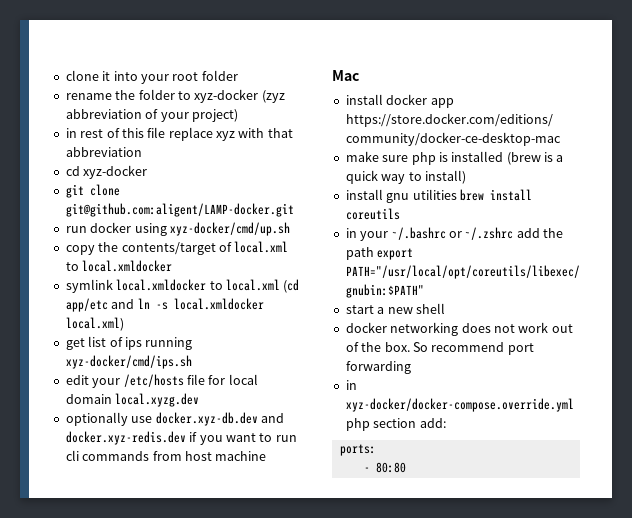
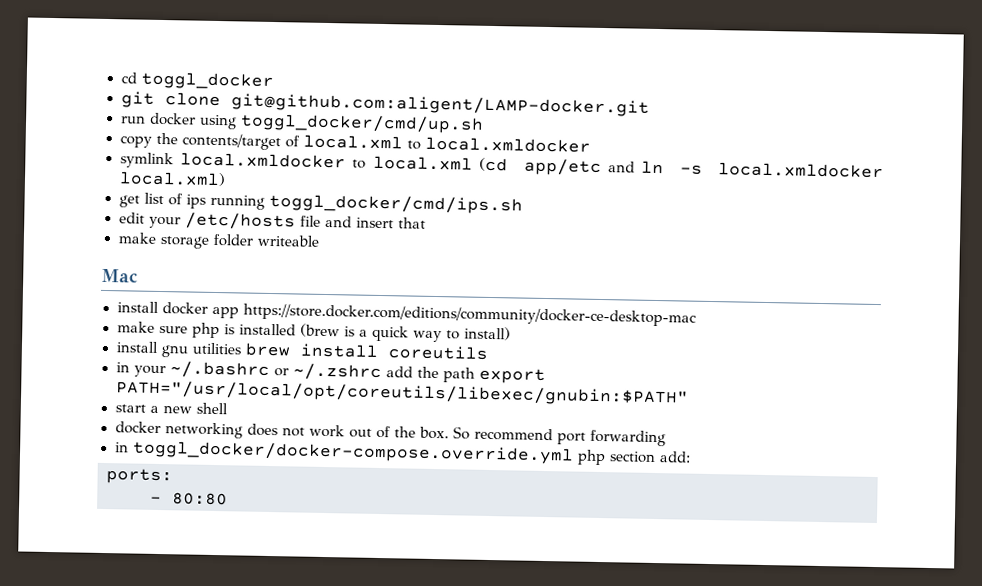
[65,70,238,84] [65,89,285,103] [65,109,238,122] [65,127,293,141] [65,147,142,157] [65,165,148,179] clone it into your root folder // rename the folder to xyz-docker (zyz abbreviation of your project) // in rest of this file replace xyz with that abbreviation // cd xyz-docker -> [120,71,274,91] cd toggl_docker
[169,222,290,236] xyz-docker/cmd/up.sh -> [239,113,484,134] toggl_docker/cmd/up.sh
[65,355,192,369] xyz-docker/cmd/ips.sh -> [268,193,523,215] toggl_docker/cmd/ips.sh
[208,374,258,385] [65,393,200,407] [65,412,284,426] [65,431,297,445] [65,450,267,461] for local domain local.xyzg.dev // optionally use docker.xyz-db.dev and docker.xyz-redis.dev if you want to run cli commands from host machine -> [324,215,426,229] [117,232,320,249] and insert that // make storage folder writeable
[345,398,574,412] xyz-docker/docker-compose.override.yml -> [131,440,574,465] toggl_docker/docker-compose.override.yml

